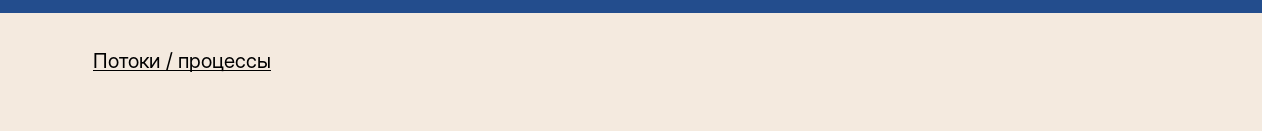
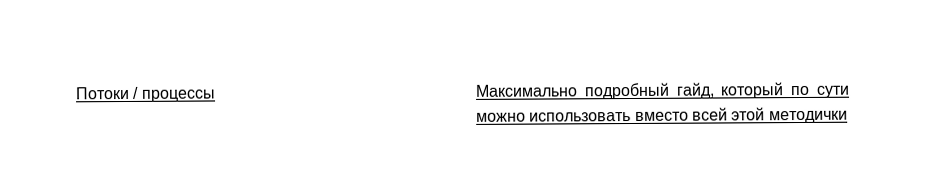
(272, 64) none -> [475,82,850,100] [476,107,848,124] // Максимально подробный гайд, который по сути можно использовать вместо всей этой методички

